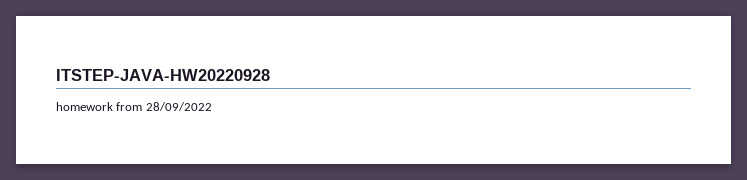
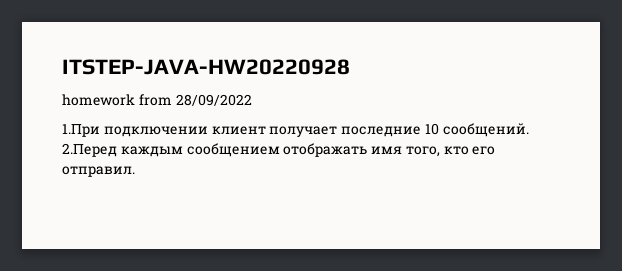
(212, 106) none -> [62,123,529,137] [62,143,496,157] [62,166,135,177] // 1.При подключении клиент получает последние 10 сообщений. 2.Перед каждым сообщением отображать имя того, кто его отправил.

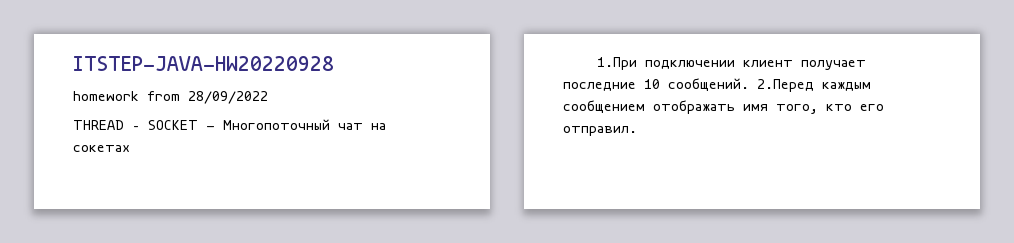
(252, 100) none -> [73,119,386,130] [73,145,130,152] // THREAD – SOCKET - Многопоточный чат на сокетах

